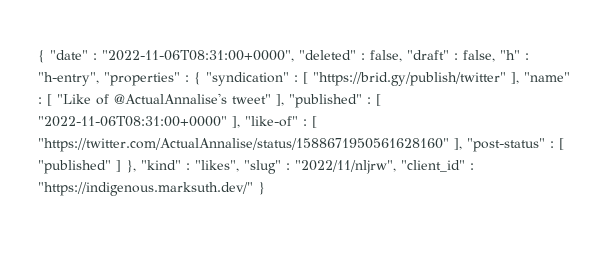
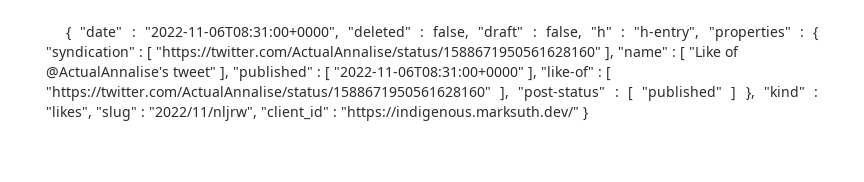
[313,72,506,86] "https://brid.gy/publish/twitter" -> [156,46,601,61] "https://twitter.com/ActualAnnalise/status/1588671950561628160"

